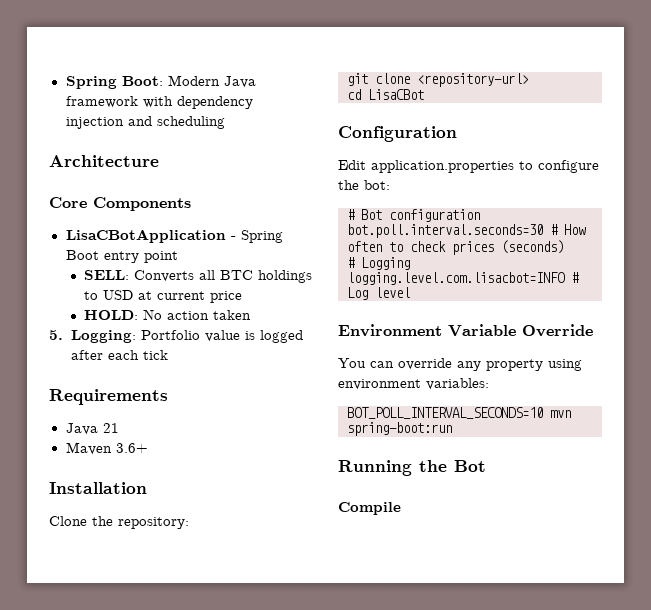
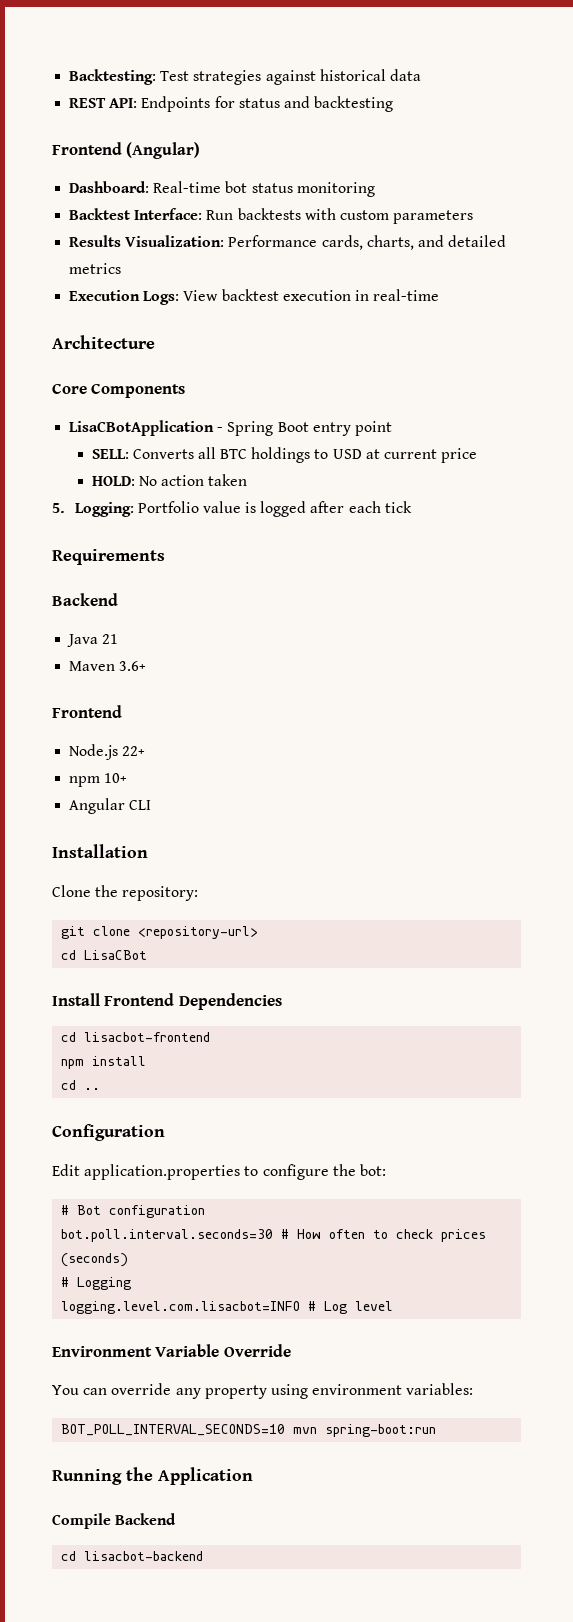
[65,75,256,89] [65,96,253,109] [65,116,225,129] Spring Boot: Modern Java framework with dependency injection and scheduling -> [69,69,421,85] [69,96,394,112] [52,142,201,159] [69,181,375,197] [69,208,474,224] [69,235,507,250] [69,263,122,274] [69,289,440,305] Backtesting: Test strategies against historical data // REST API: Endpoints for status and backtesting // Frontend (Angular) // Dashboard: Real-time bot status monitoring // Backtest Interface: Run backtests with custom parameters // Results Visualization: Performance cards, charts, and detailed metrics // Execution Logs: View backtest execution in real-time
(168, 397) none -> [52,593,118,606] // Backend
(148, 448) none -> [52,705,122,718] [69,744,146,760] [69,773,128,787] [69,798,152,814] // Frontend // Node.js 22+ // npm 10+ // Angular CLI
(424, 94) none -> [52,993,282,1010] [61,1032,211,1042] [61,1056,147,1069] [61,1080,101,1090] // Install Frontend Dependencies // cd lisacbot-frontend // npm install // cd ..
[454,460,486,472] Bot -> [158,1467,253,1485] Application
(401, 508) none -> [115,1513,177,1525] [61,1551,204,1561] Backend // cd lisacbot-backend

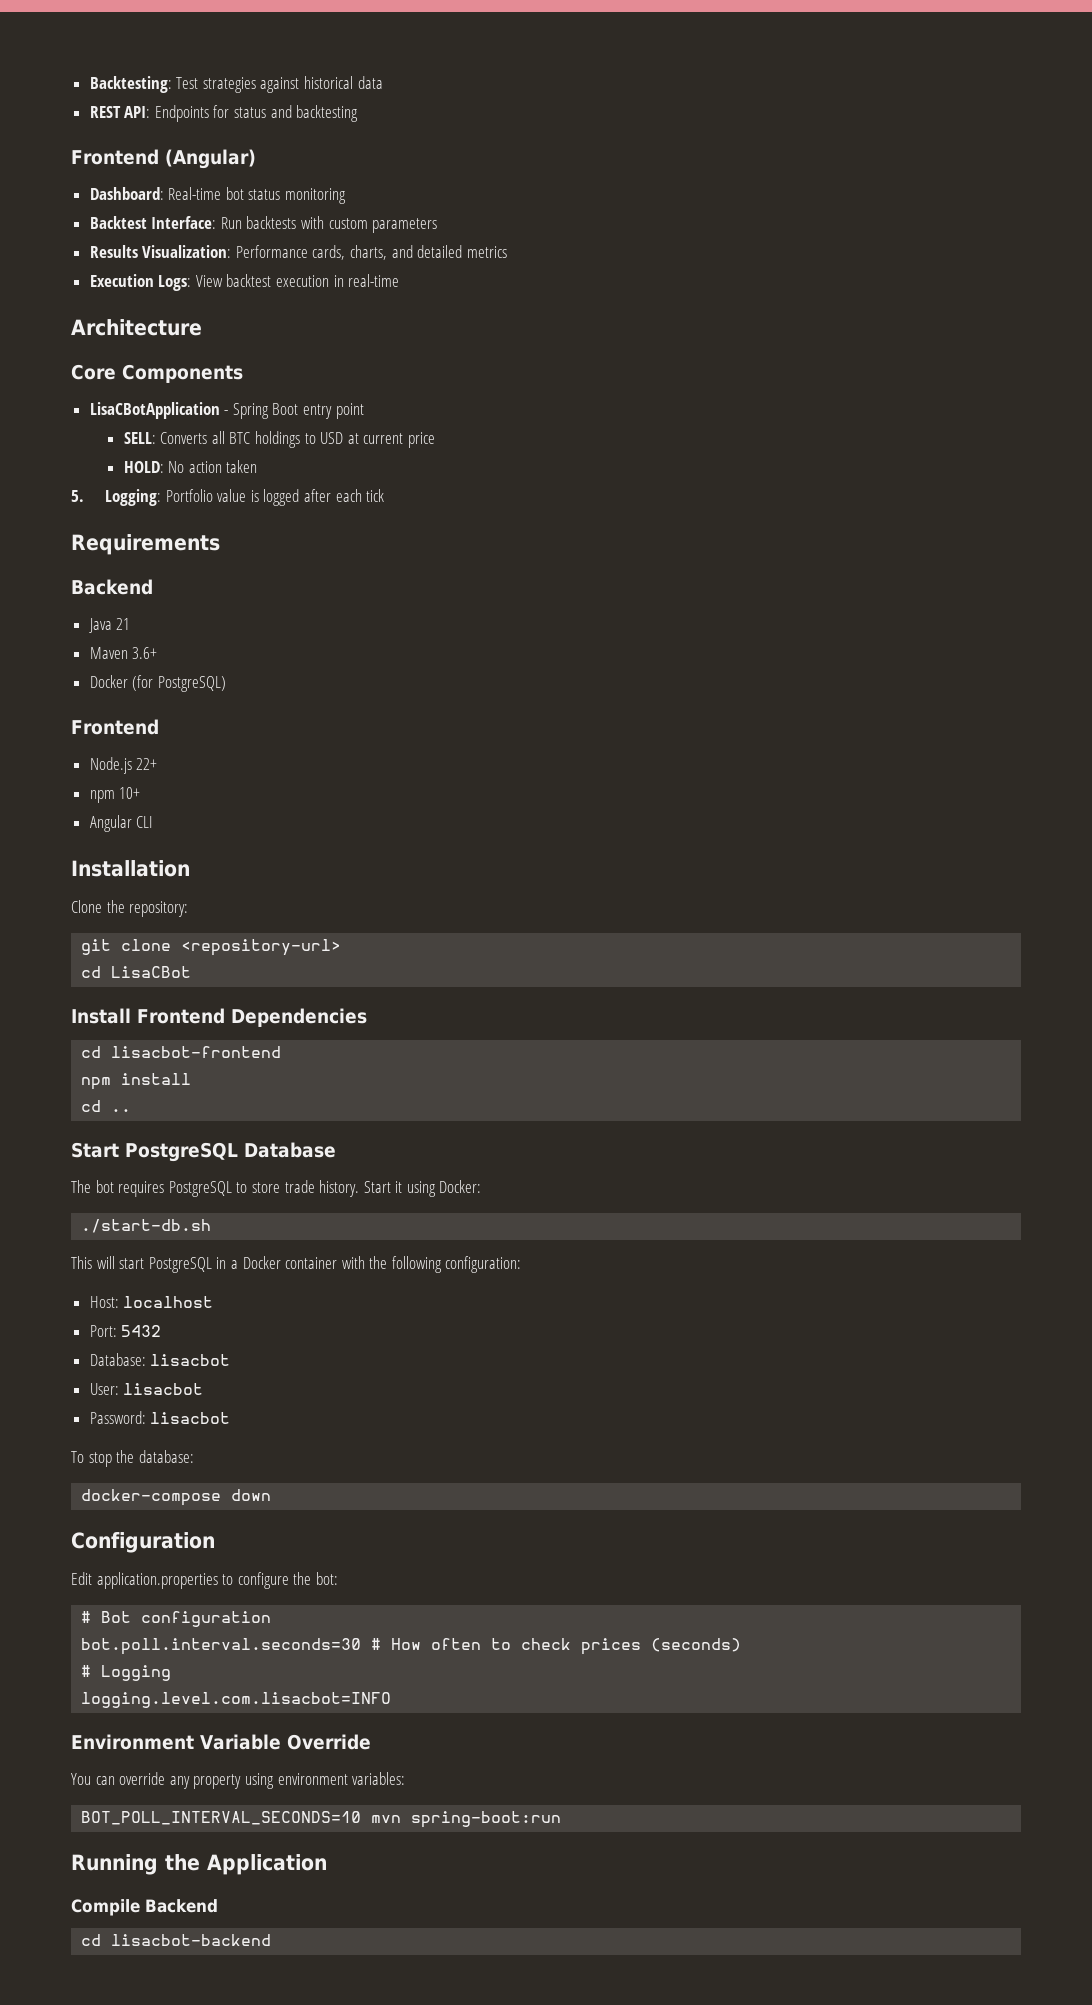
(147, 666) none -> [89,675,226,692] // Docker (for PostgreSQL)
(101, 1089) none -> [71,1142,336,1162] [71,1180,482,1197] [81,1219,212,1233] [71,1256,522,1273] [89,1296,214,1308] [89,1325,162,1337] [89,1353,231,1366] [89,1383,204,1395] [89,1411,231,1424] [71,1450,194,1467] [81,1489,272,1506] // Start PostgreSQL Database // The bot requires PostgreSQL to store trade history. Start it using Docker: // ./start-db.sh // This will start PostgreSQL in a Docker container with the following configuration: // Host: localhost // Port: 5432 // Database: lisacbot // User: lisacbot // Password: lisacbot // To stop the database: // docker-compose down
[308,1301,394,1314] # Log level -> (392, 1700) none

